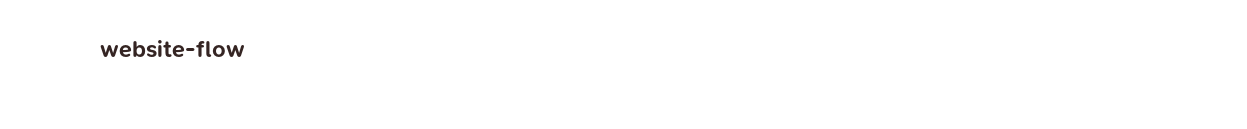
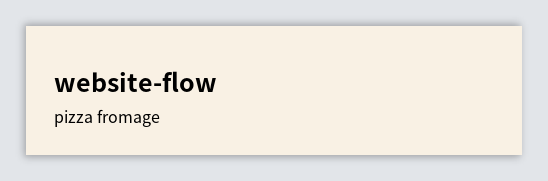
(245, 49) none -> [54,109,161,127] // pizza fromage

